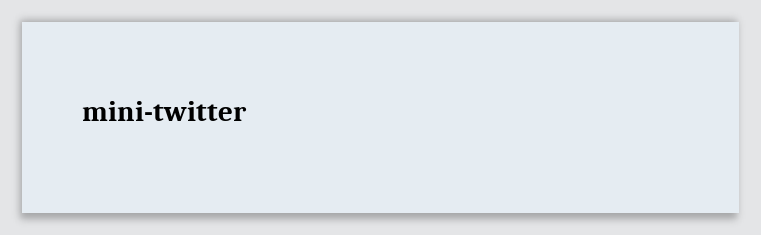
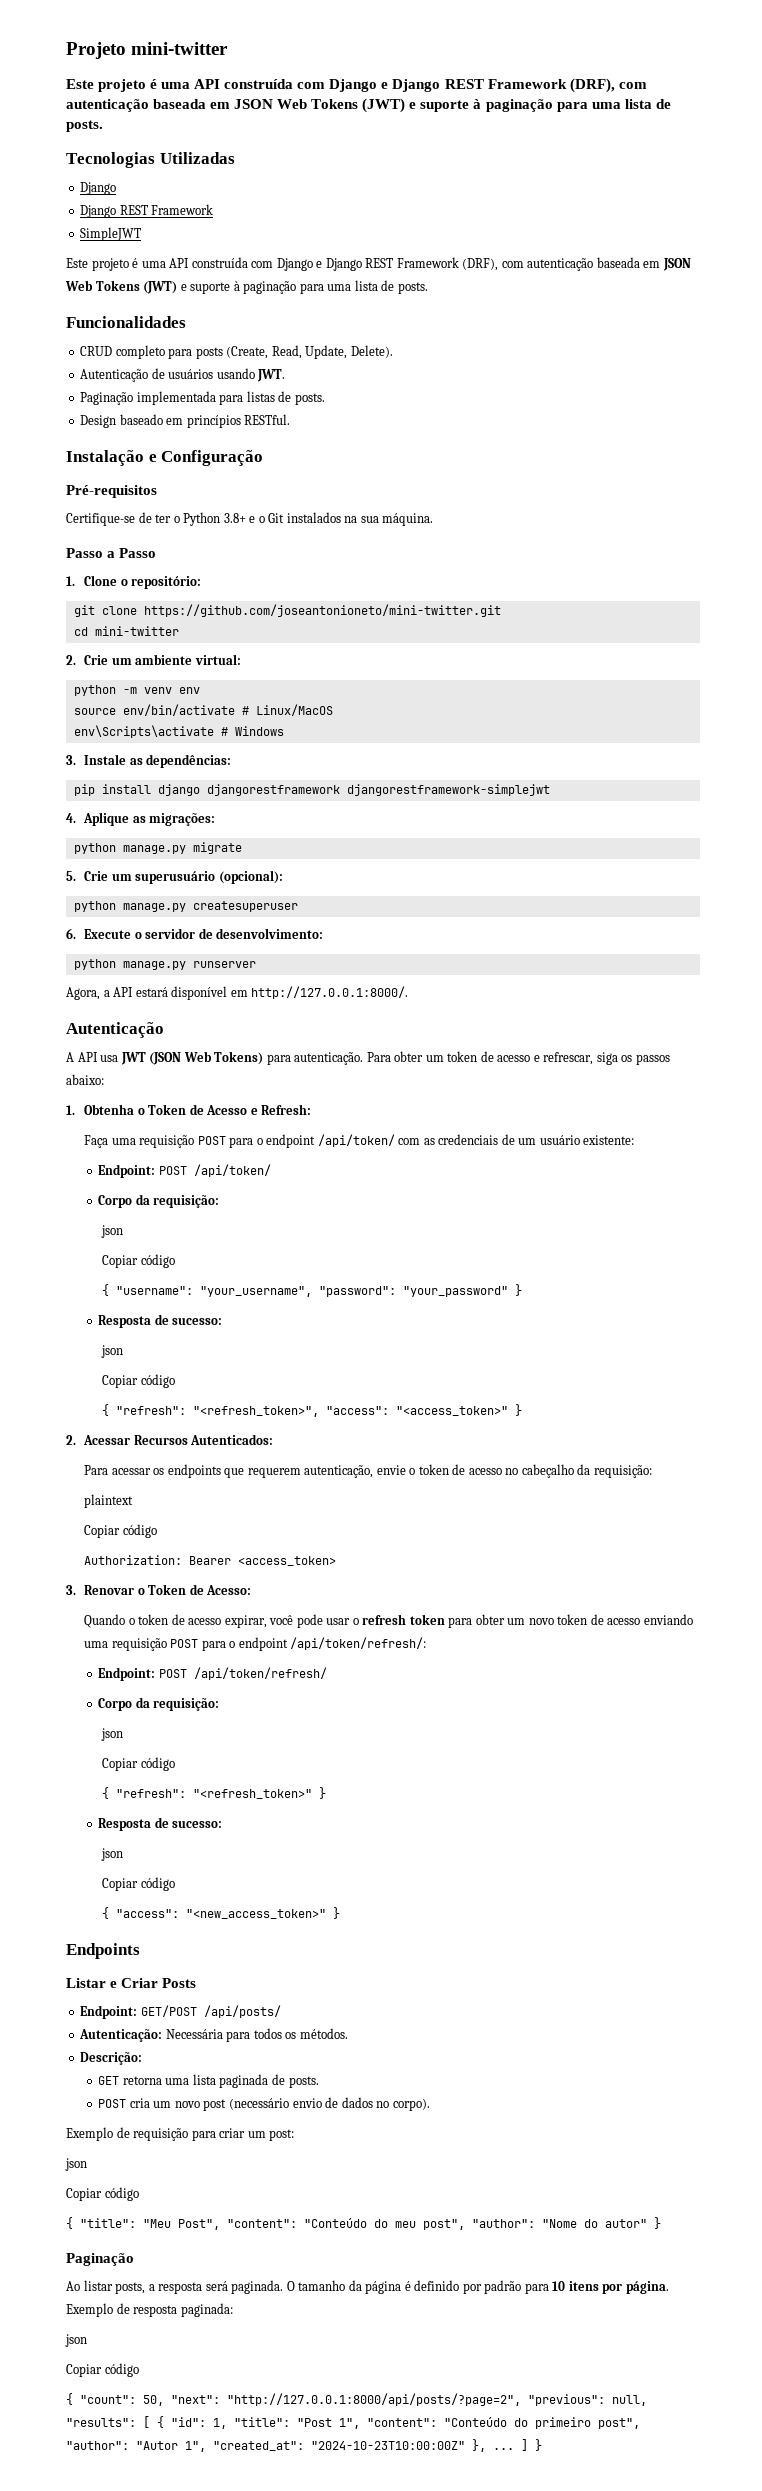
[82,101,247,121] mini-twitter -> [66,42,229,59] [66,78,647,93] [66,98,671,113] [66,120,103,132] [66,152,235,168] [80,182,117,195] [80,204,214,218] [80,227,142,241] [66,257,691,271] [65,280,428,294] [66,316,186,328] [80,345,393,359] [80,368,286,382] [80,391,325,405] [80,414,291,428] [66,450,264,466] [66,485,157,498] [66,512,434,526] [66,548,157,558] [66,575,202,589] [73,604,501,617] [73,626,179,636] [66,654,241,665] [73,685,200,696] [73,704,333,716] [73,725,284,738] [66,754,232,768] [73,784,550,796] [66,812,216,826] [73,842,242,854] [66,870,283,884] [73,901,298,912] [66,928,324,939] [73,959,256,970] [66,986,409,1000] [66,1022,164,1038] [66,1051,670,1065] [66,1074,104,1085] [66,1104,312,1115] [84,1134,635,1148] [98,1164,271,1178] [98,1194,220,1208] [101,1225,124,1238] [102,1254,175,1268] [102,1284,523,1297] [98,1314,223,1328] [101,1345,124,1358] [102,1374,175,1388] [102,1404,523,1417] [66,1434,274,1445] [84,1464,652,1478] [84,1494,134,1508] [84,1524,157,1538] [84,1555,337,1566] [66,1584,252,1595] [84,1614,693,1628] [84,1637,427,1651] [98,1667,327,1681] [98,1697,220,1711] [101,1728,124,1741] [102,1757,175,1771] [102,1787,327,1799] [98,1817,223,1831] [101,1848,124,1861] [102,1877,175,1891] [102,1907,341,1919] [66,1943,140,1959] [66,1978,197,1988] [80,2005,281,2019] [79,2028,348,2042] [80,2052,143,2065] [98,2074,319,2088] [98,2097,430,2111] [66,2127,295,2141] [65,2158,87,2171] [66,2187,139,2201] [66,2217,661,2230] [66,2253,134,2266] [66,2280,669,2294] [66,2303,233,2317] [65,2334,87,2347] [66,2363,139,2377] [66,2393,647,2406] [66,2416,640,2429] [66,2439,542,2452] Projeto mini-twitter // Este projeto é uma API construída com Django e Django REST Framework (DRF), com autenticação baseada em JSON Web Tokens (JWT) e suporte à paginação para uma lista de posts. // Tecnologias Utilizadas // Django // Django REST Framework // SimpleJWT // Este projeto é uma API construída com Django e Django REST Framework (DRF), com autenticação baseada em JSON Web Tokens (JWT) e suporte à paginação para uma lista de posts. // Funcionalidades // CRUD completo para posts (Create, Read, Update, Delete). // Autenticação de usuários usando JWT. // Paginação implementada para listas de posts. // Design baseado em princípios RESTful. // Instalação e Configuração // Pré-requisitos // Certifique-se de ter o Python 3.8+ e o Git instalados na sua máquina. // Passo a Passo // 1. Clone o repositório: // git clone https://github.com/joseantonioneto/mini-twitter.git // cd mini-twitter // 2. Crie um ambiente virtual: // python -m venv env // source env/bin/activate # Linux/MacOS // env\Scripts\activate # Windows // 3. Instale as dependências: // pip install django djangorestframework djangorestframework-simplejwt // 4. Aplique as migrações: // python manage.py migrate // 5. Crie um superusuário (opcional): // python manage.py createsuperuser // 6. Execute o servidor de desenvolvimento: // python manage.py runserver // Agora, a API estará disponível em http://127.0.0.1:8000/. // Autenticação // A API usa JWT (JSON Web Tokens) para autenticação. Para obter um token de acesso e refrescar, siga os passos abaixo: // 1. Obtenha o Token de Acesso e Refresh: // Faça uma requisição POST para o endpoint /api/token/ com as credenciais de um usuário existente: // Endpoint: POST /api/token/ // Corpo da requisição: // json // Copiar código // { "username": "your_username", "password": "your_password" } // Resposta de sucesso: // json // Copiar código // { "refresh": "<refresh_token>", "access": "<access_token>" } // 2. Acessar Recursos Autenticados: // Para acessar os endpoints que requerem autenticação, envie o token de acesso no cabeçalho da requisição: // plaintext // Copiar código // Authorization: Bearer <access_token> // 3. Renovar o Token de Acesso: // Quando o token de acesso expirar, você pode usar o refresh token para obter um novo token de acesso enviando uma requisição POST para o endpoint /api/token/refresh/: // Endpoint: POST /api/token/refresh/ // Corpo da requisição: // json // Copiar código // { "refresh": "<refresh_token>" } // Resposta de sucesso: // json // Copiar código // { "access": "<new_access_token>" } // Endpoints // Listar e Criar Posts // Endpoint: GET/POST /api/posts/ // Autenticação: Necessária para todos os métodos. // Descrição: // GET retorna uma lista paginada de posts. // POST cria um novo post (necessário envio de dados no corpo). // Exemplo de requisição para criar um post: // json // Copiar código // { "title": "Meu Post", "content": "Conteúdo do meu post", "author": "Nome do autor" } // Paginação // Ao listar posts, a resposta será paginada. O tamanho da página é definido por padrão para 10 itens por página. Exemplo de resposta paginada: // json // Copiar código // { "count": 50, "next": "http://127.0.0.1:8000/api/posts/?page=2", "previous": null, "results": [ { "id": 1, "title": "Post 1", "content": "Conteúdo do primeiro post", "author": "Autor 1", "created_at": "2024-10-23T10:00:00Z" }, ... ] }

